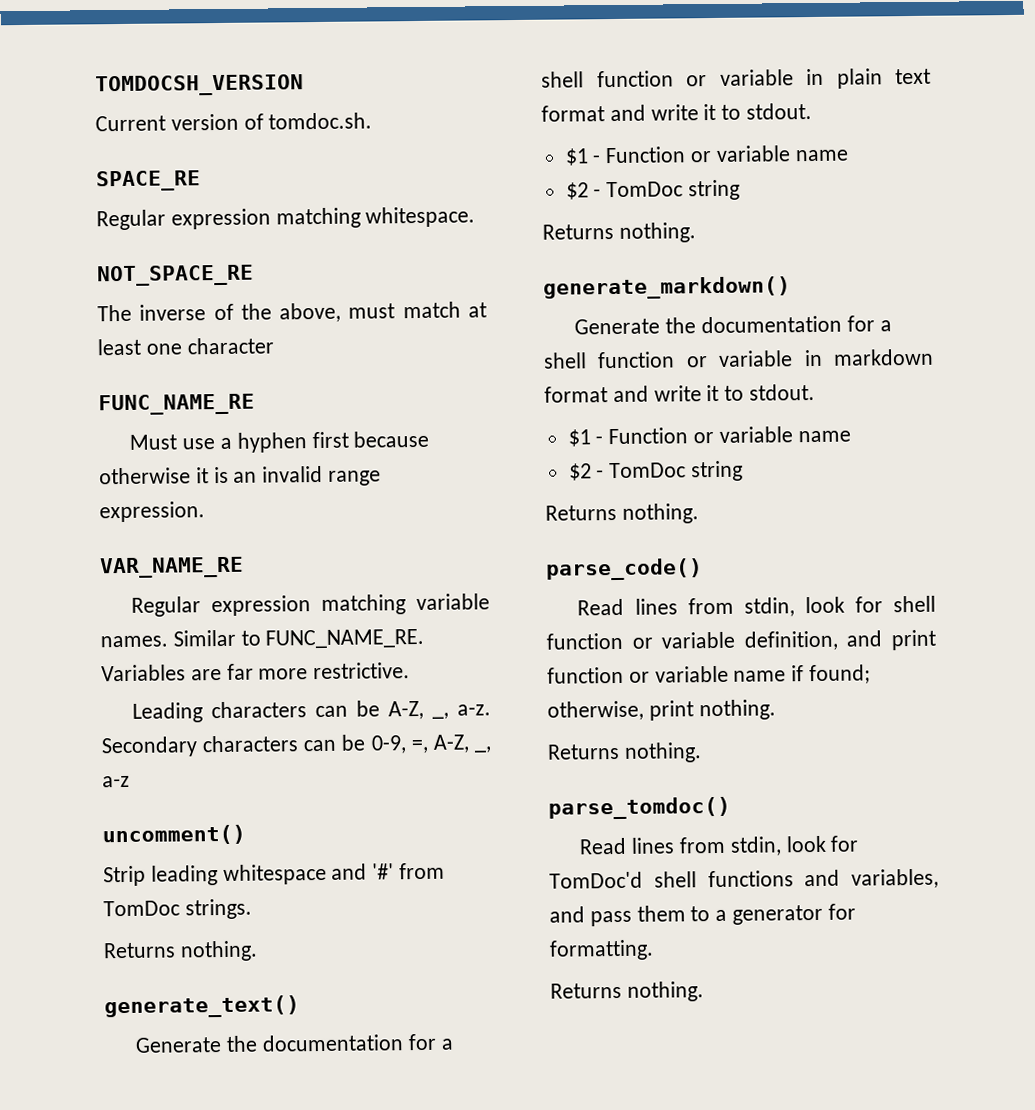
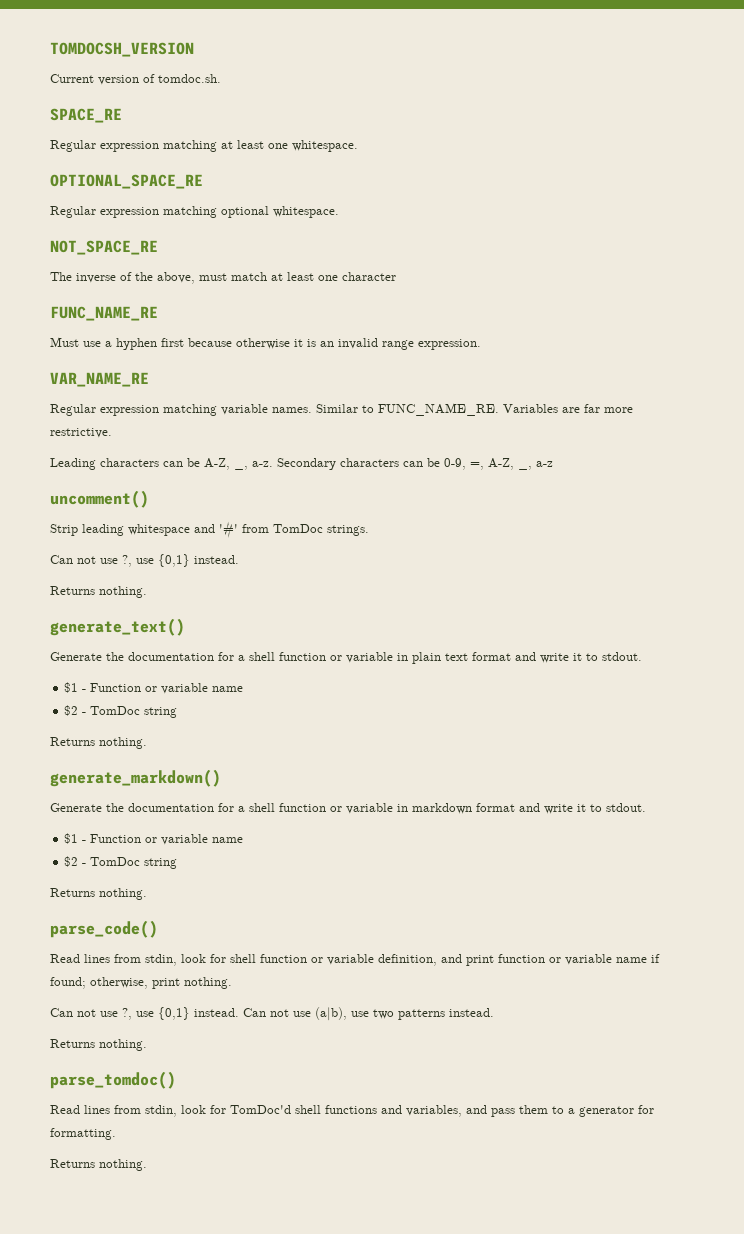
(361, 218) none -> [221,140,358,152] [50,174,203,189] [50,206,269,218] at least one whitespace. // OPTIONAL_SPACE_RE // Regular expression matching optional
(252, 909) none -> [50,554,239,567] // Can not use ?, use {0,1} instead.
(776, 710) none -> [50,1007,494,1021] // Can not use ?, use {0,1} instead. Can not use (a|b), use two patterns instead.

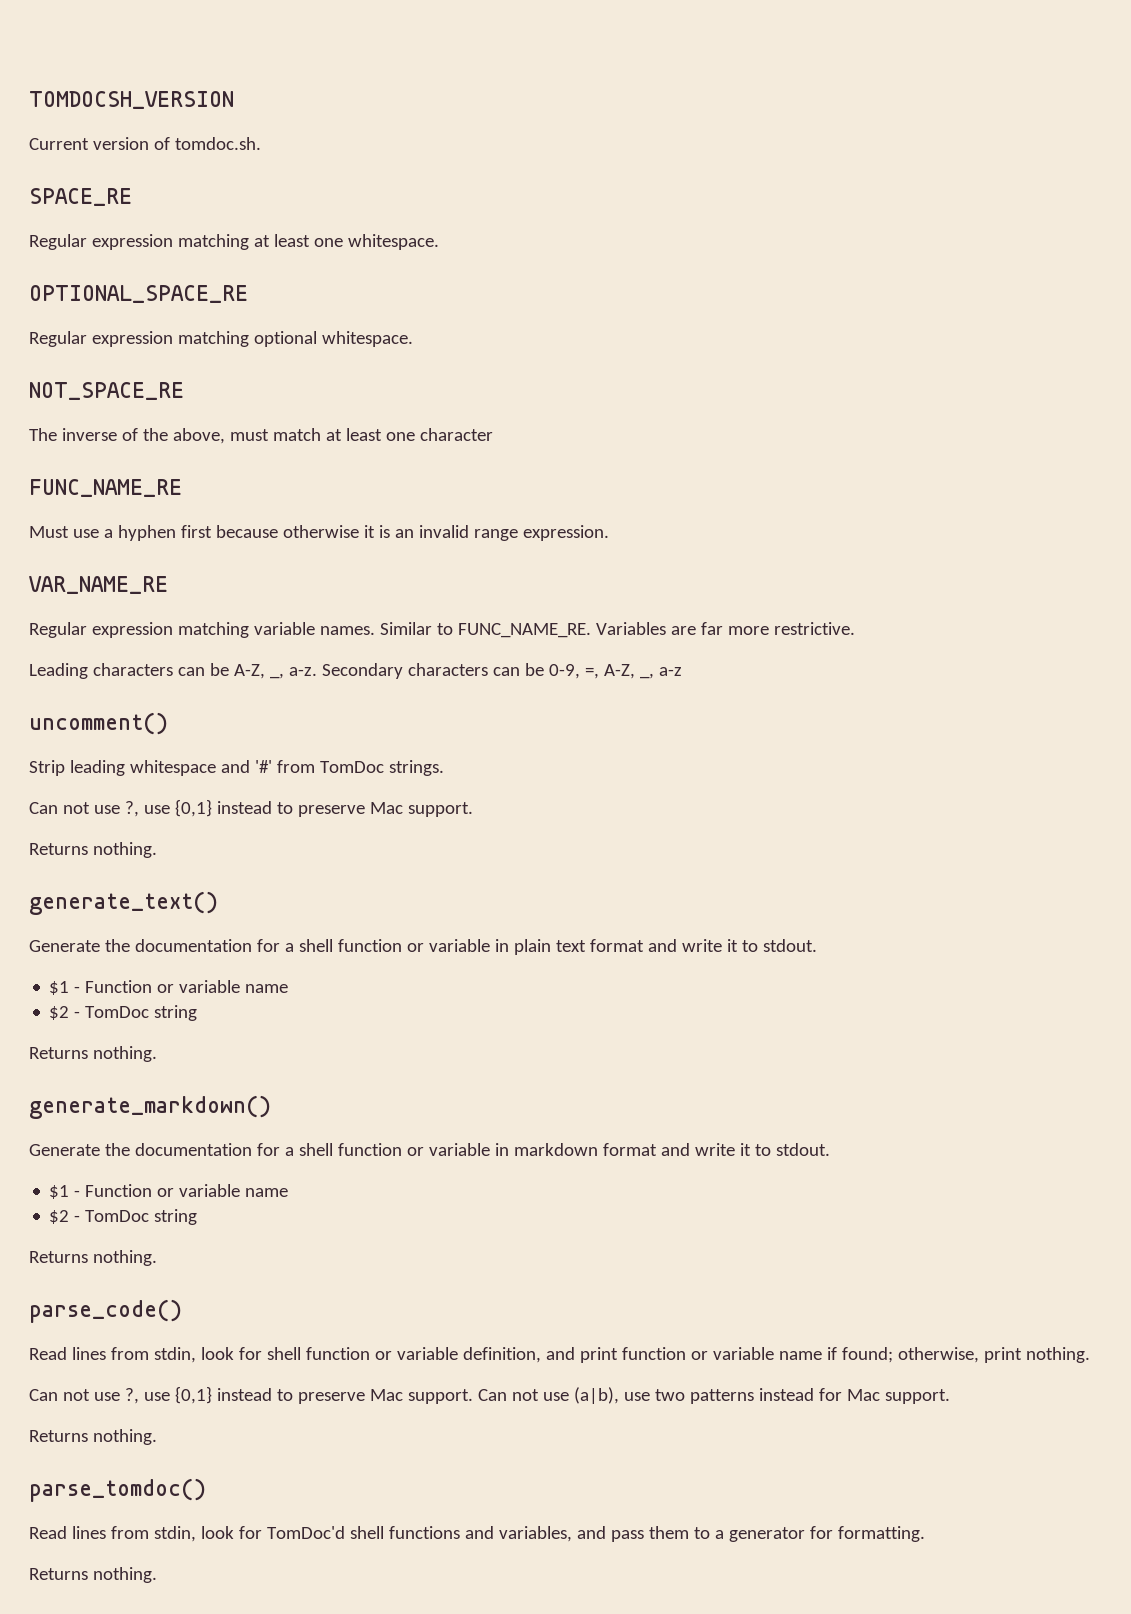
[194,555,239,564] instead. -> [216,801,473,817] instead to preserve Mac support.
[194,1008,239,1017] instead. -> [216,1388,473,1404] instead to preserve Mac support.
[449,1008,494,1017] instead. -> [758,1388,950,1404] instead for Mac support.

